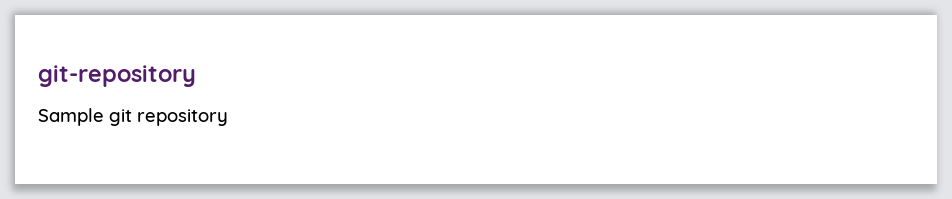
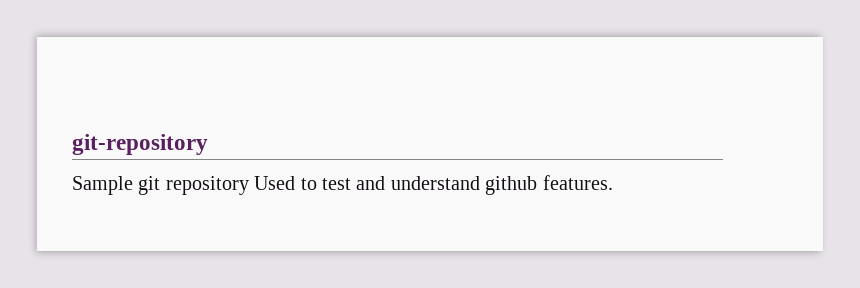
(228, 117) none -> [254,175,613,195] Used to test and understand github features.

